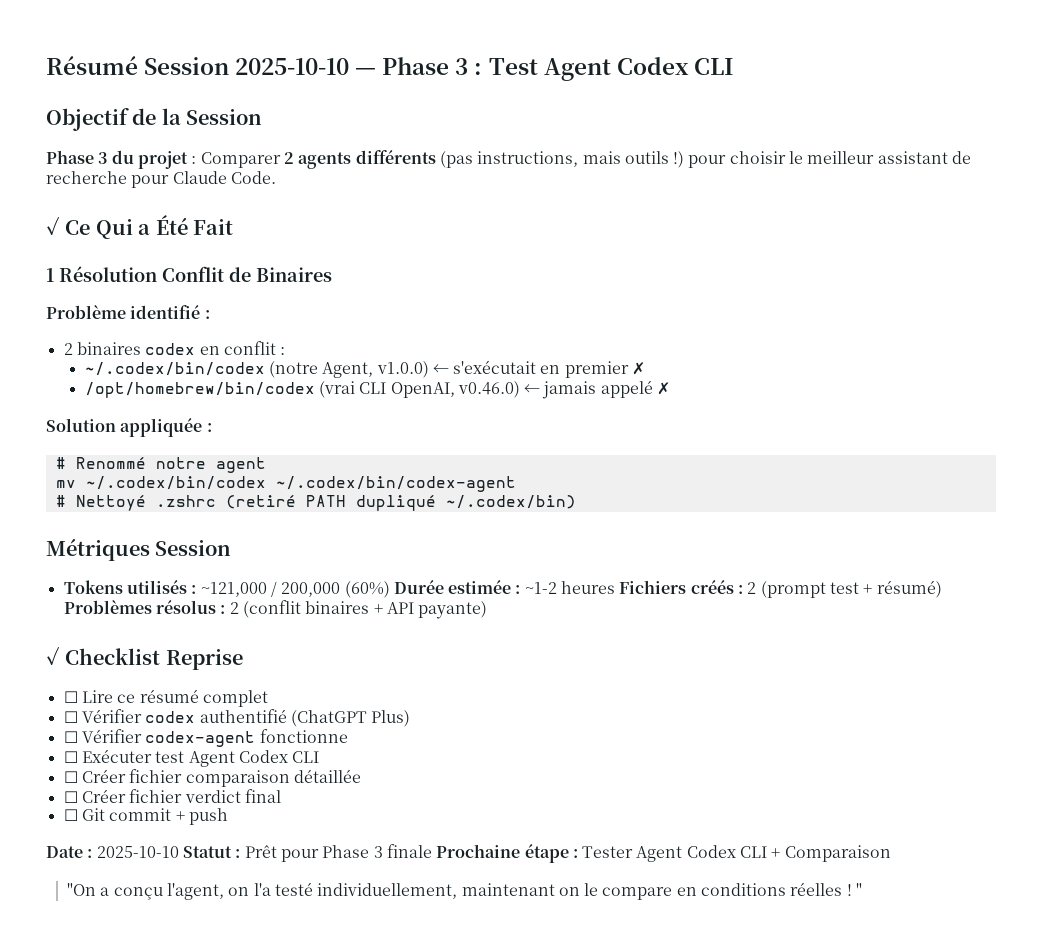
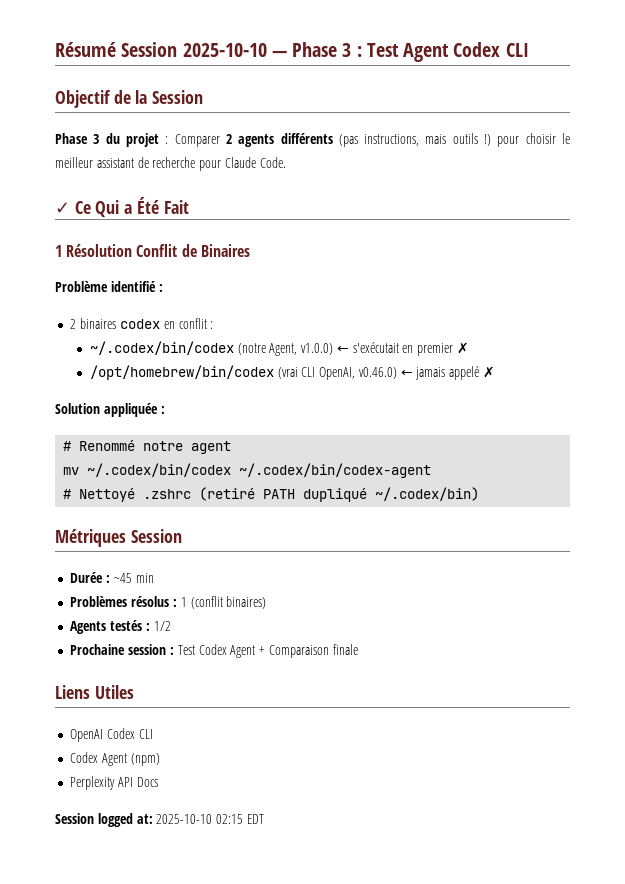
[63,580,942,598] [63,600,488,619] [46,646,243,670] [63,689,268,707] [63,709,411,727] [63,729,348,747] [63,749,320,767] [63,769,361,787] [63,789,281,803] [63,808,228,825] [46,844,891,863] [66,882,863,900] Tokens utilisés : ~121,000 / 200,000 (60%) Durée estimée : ~1-2 heures Fichiers créés : 2 (prompt test + résumé) Problèmes résolus : 2 (conflit binaires + API payante) // ✓ Checklist Reprise // ☐ Lire ce résumé complet // ☐ Vérifier codex authentifié (ChatGPT Plus) // ☐ Vérifier codex-agent fonctionne // ☐ Exécuter test Agent Codex CLI // ☐ Créer fichier comparaison détaillée // ☐ Créer fichier verdict final // ☐ Git commit + push // Date : 2025-10-10 Statut : Prêt pour Phase 3 finale Prochaine étape : Tester Agent Codex CLI + Comparaison // "On a conçu l'agent, on l'a testé individuellement, maintenant on le compare en conditions réelles ! " -> [70,572,154,583] [70,596,267,609] [70,620,171,634] [70,644,358,658] [55,685,134,699] [70,728,153,742] [70,752,160,766] [70,776,158,790] [55,813,264,827] Durée : ~45 min // Problèmes résolus : 1 (conflit binaires) // Agents testés : 1/2 // Prochaine session : Test Codex Agent + Comparaison finale // Liens Utiles // OpenAI Codex CLI // Codex Agent (npm) // Perplexity API Docs // Session logged at: 2025-10-10 02:15 EDT

